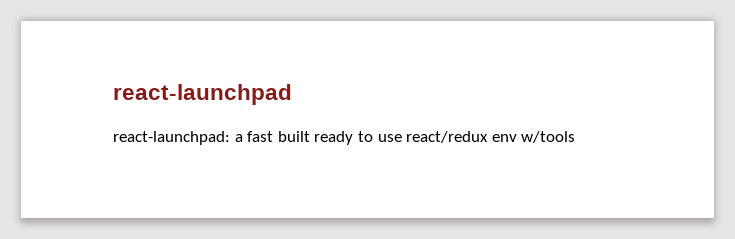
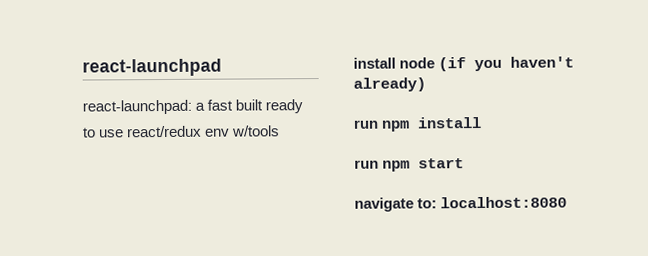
(576, 137) none -> [353,56,575,72] [353,77,426,92] [353,117,483,132] [354,158,465,172] [354,196,568,212] // install node (if you haven't already) // run npm install // run npm start // navigate to: localhost:8080

